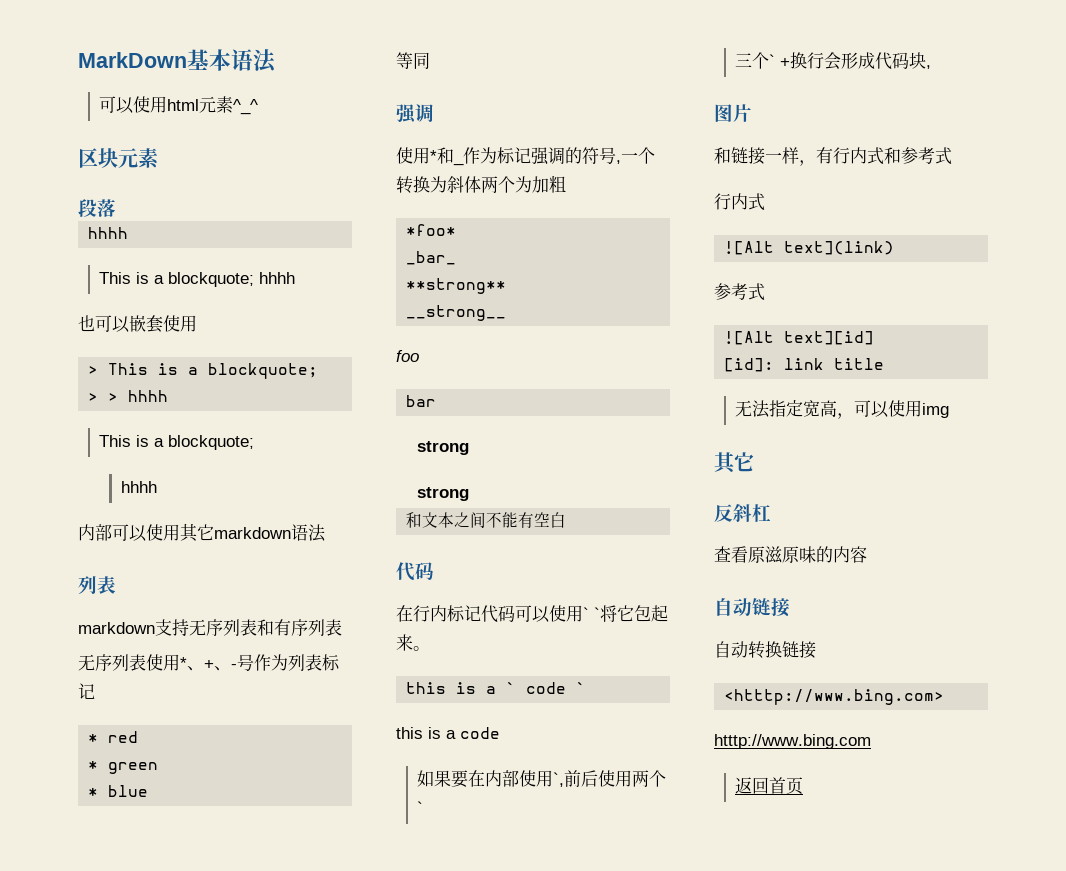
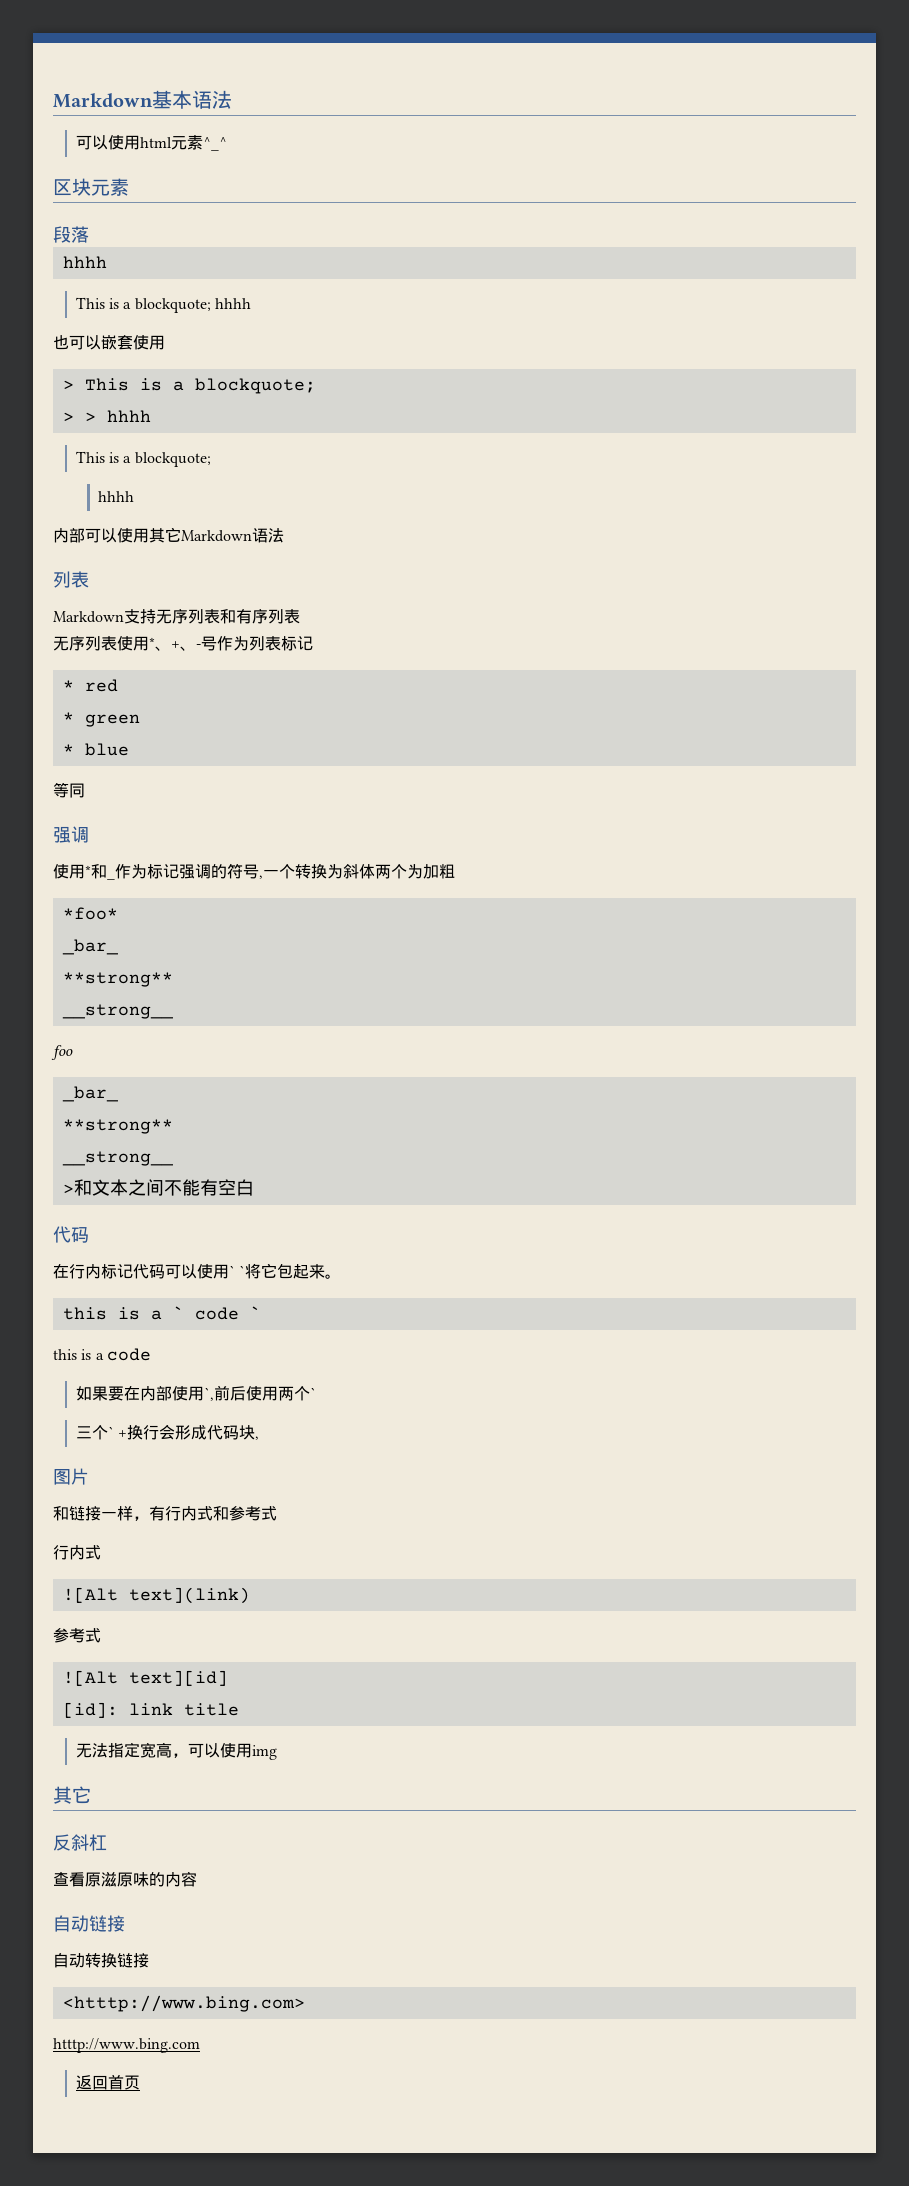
[78,52,187,68] MarkDown -> [53,93,153,108] Markdown
[214,527,291,539] markdown -> [181,530,252,542] Markdown
[78,622,155,634] markdown -> [53,611,124,623] Markdown
[406,395,437,407] [417,441,470,455] [417,487,470,501] bar // strong // strong // -> [61,1086,119,1102] [62,1119,173,1134] [61,1151,174,1166] [62,1184,74,1194] _bar_ // **strong** // __strong__ // >

